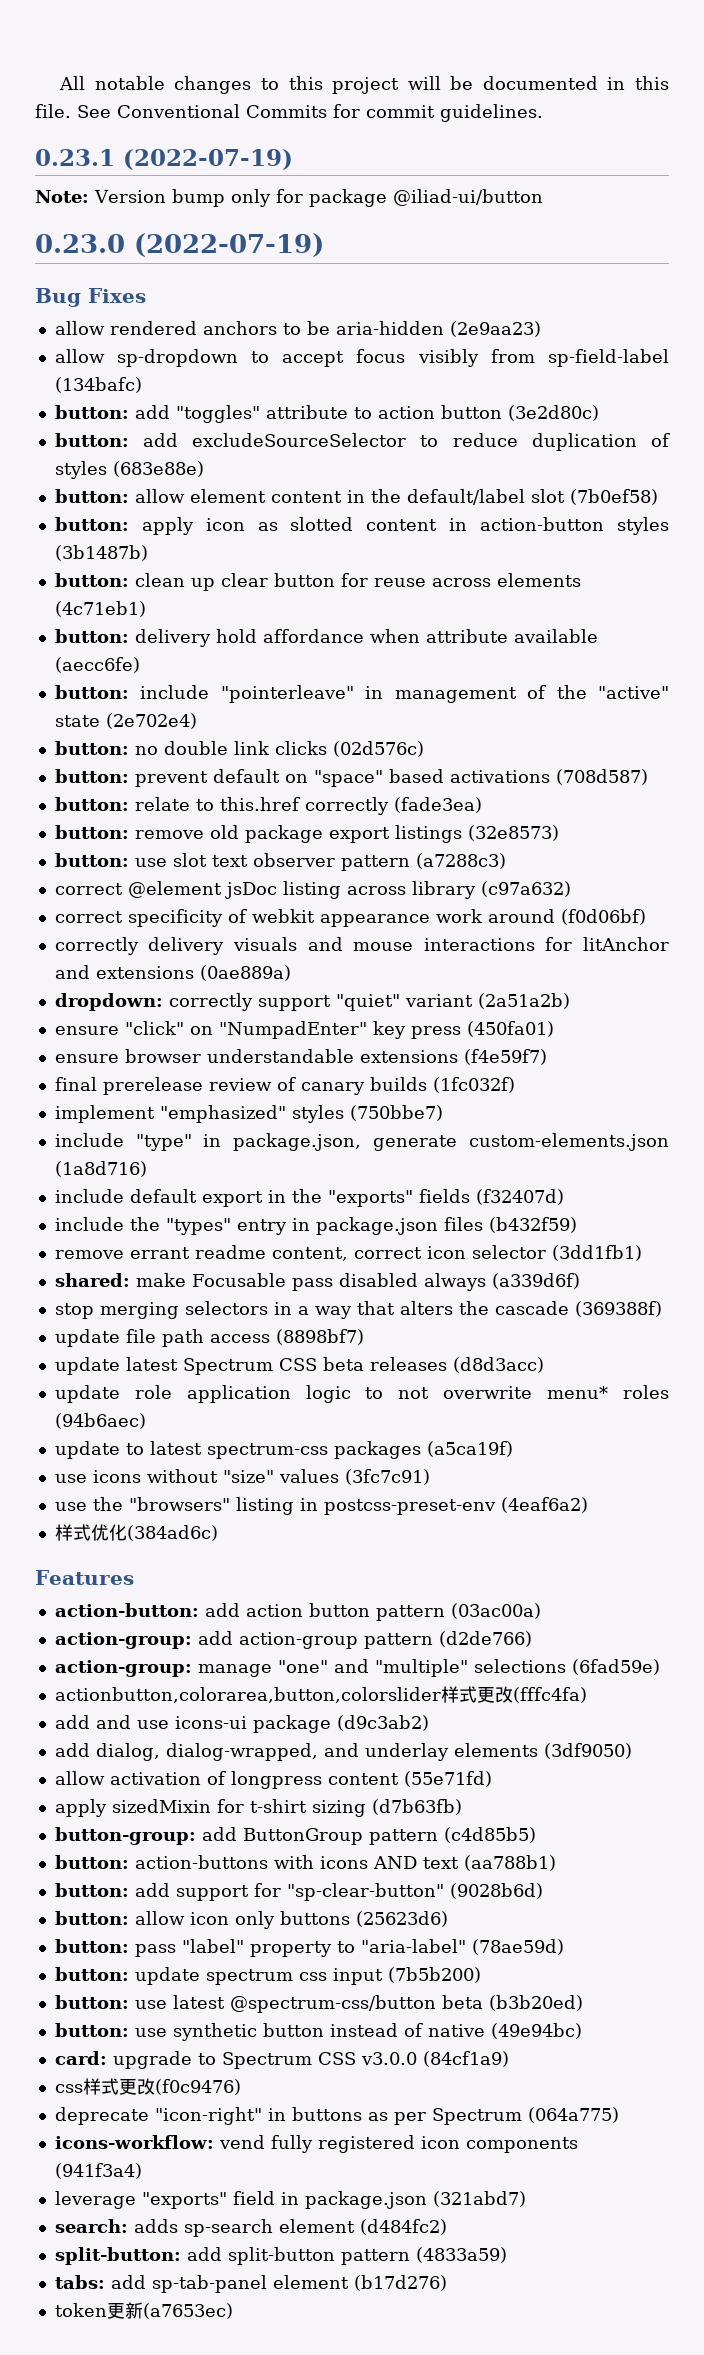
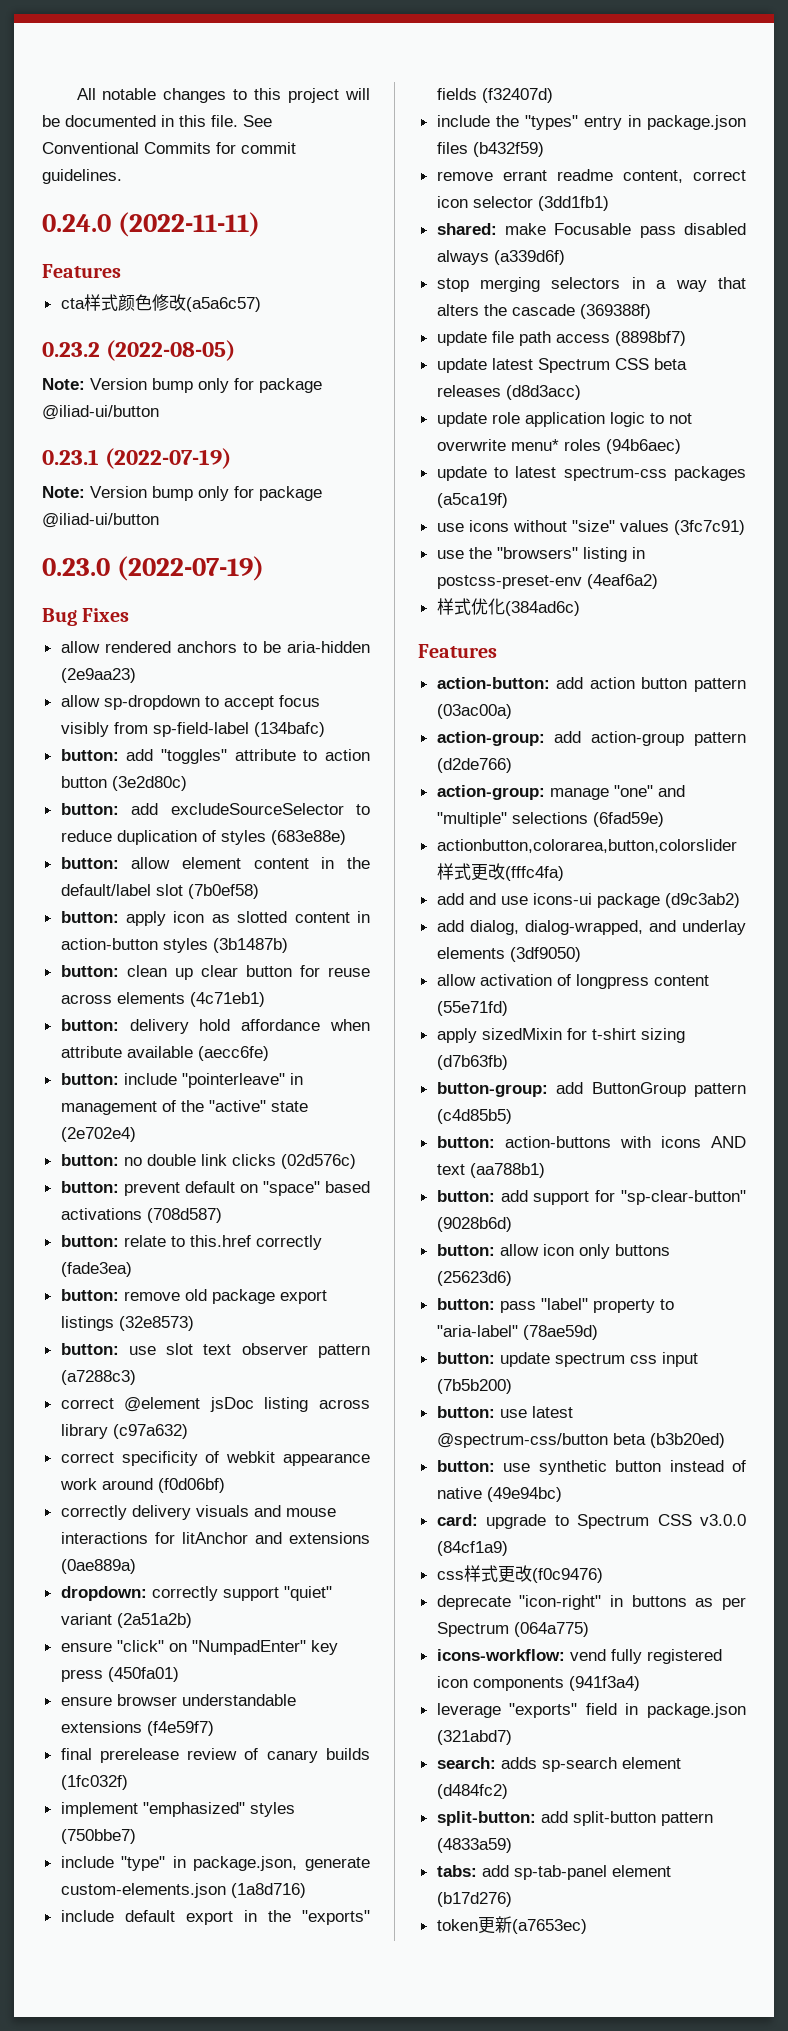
(543, 113) none -> [42,212,261,237] [42,264,121,278] [60,294,261,312] [42,340,236,361] [42,378,322,393] [42,405,159,420] // 0.24.0 (2022-11-11) // Features // cta样式颜色修改(a5a6c57) // 0.23.2 (2022-08-05) // Note: Version bump only for package @iliad-ui/button

